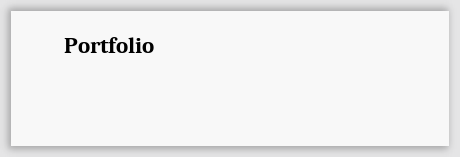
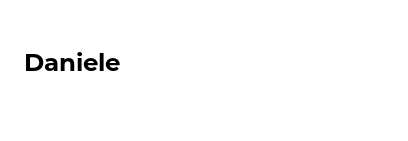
[64,37,154,53] Portfolio -> [24,52,120,71] Daniele

